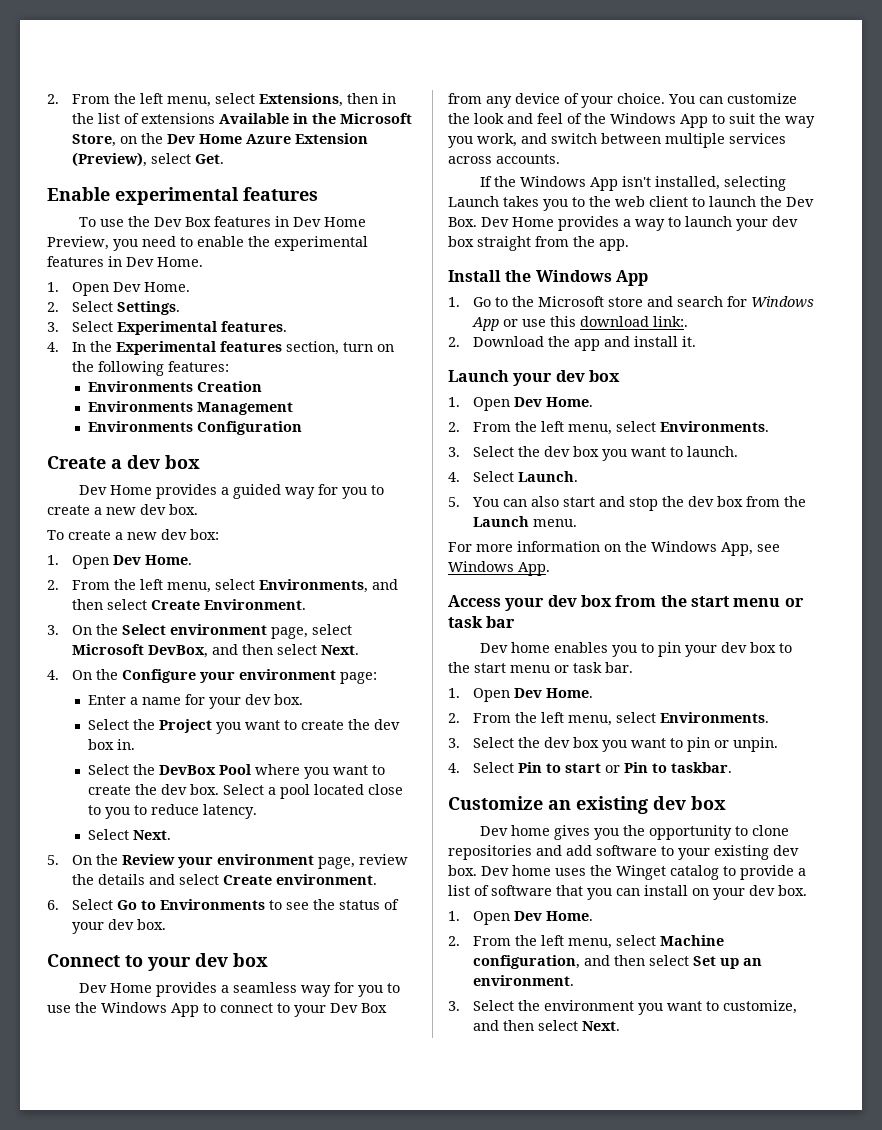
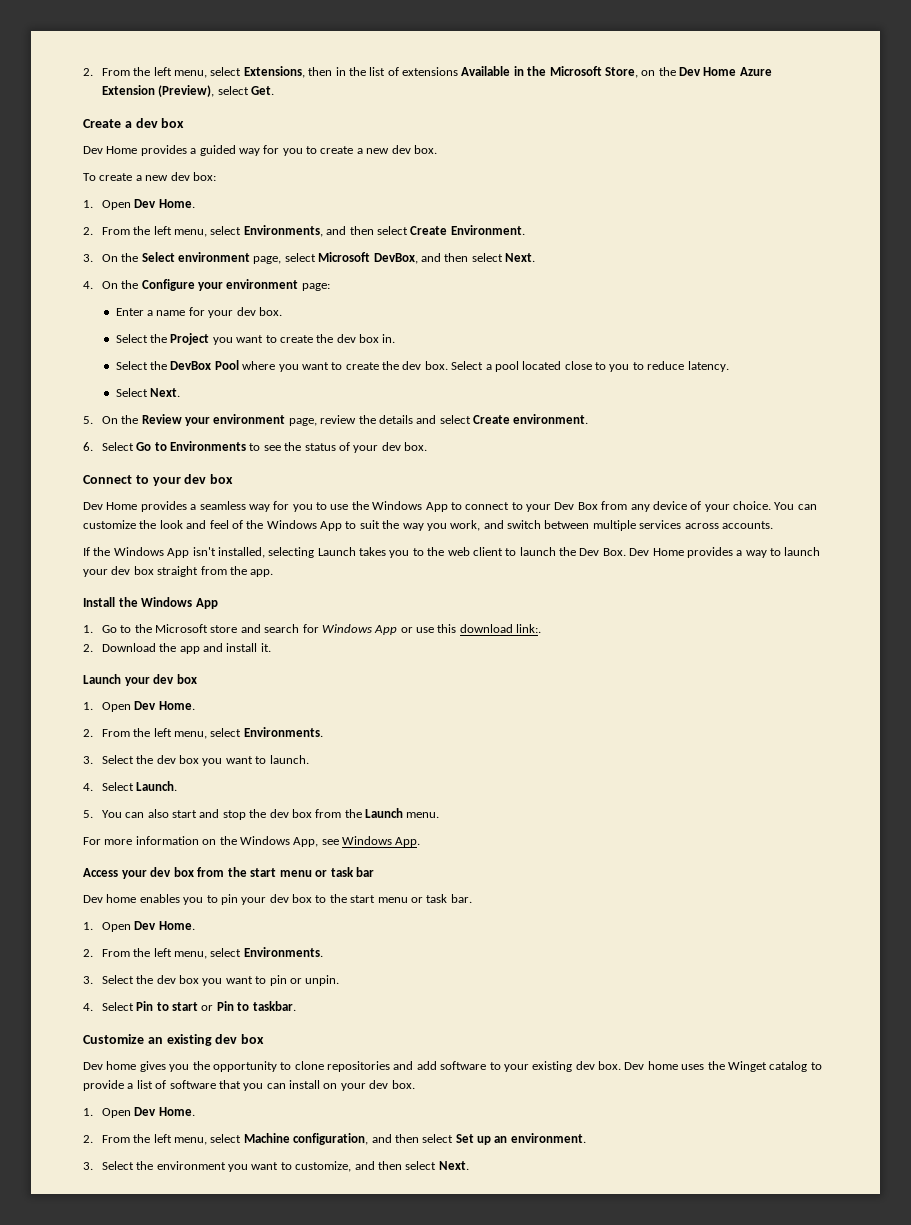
[47,187,318,205] [79,216,367,227] [47,236,368,251] [47,256,203,267] [47,282,191,296] [47,301,181,315] [47,321,288,335] [47,341,395,355] [72,361,230,376] [87,381,262,392] [87,401,293,415] [87,421,302,435] // Enable experimental features // To use the Dev Box features in Dev Home Preview, you need to enable the experimental features in Dev Home. // 1. Open Dev Home. // 2. Select Settings. // 3. Select Experimental features. // 4. In the Experimental features section, turn on the following features: // Environments Creation // Environments Management // Environments Configuration -> (275, 90) none

